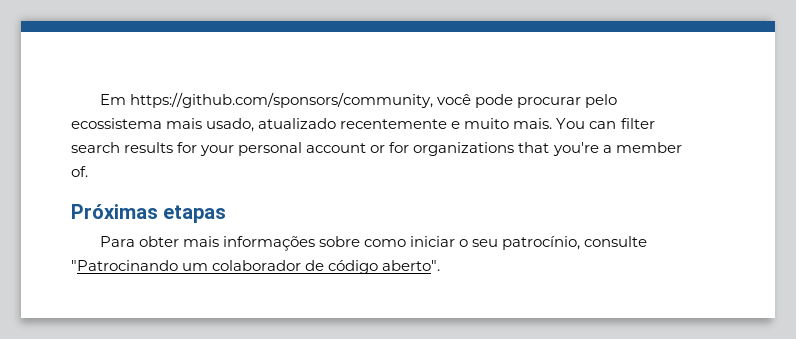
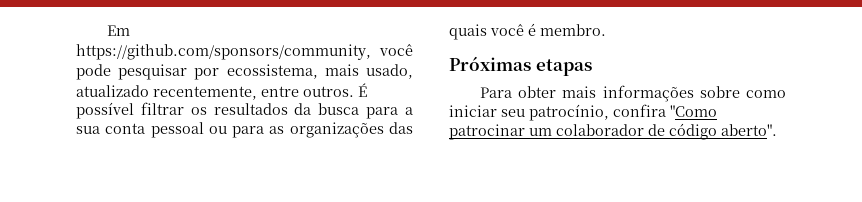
[517,94,618,108] [71,118,655,132] [71,142,682,156] [71,166,88,177] procurar pelo ecossistema mais usado, atualizado recentemente e muito mais. You can filter search results for your personal account or for organizations that you're a member of. -> [118,64,413,80] [76,83,367,100] [76,102,413,119] [76,122,413,138] [449,23,606,40] pesquisar por ecossistema, mais usado, atualizado recentemente, entre outros. É possível filtrar os resultados da busca para a sua conta pessoal ou para as organizações das quais você é membro.
[459,239,469,247] o -> (497, 111) none
[584,236,648,247] [71,260,178,271] consulte "Patrocinando -> [613,104,717,117] [449,124,525,140] confira "Como patrocinar

